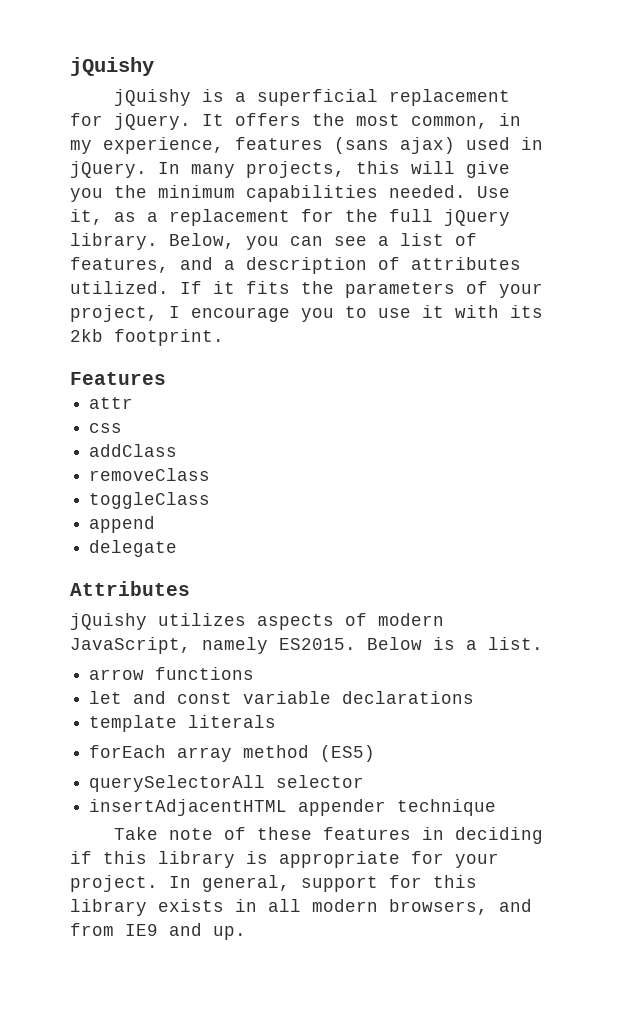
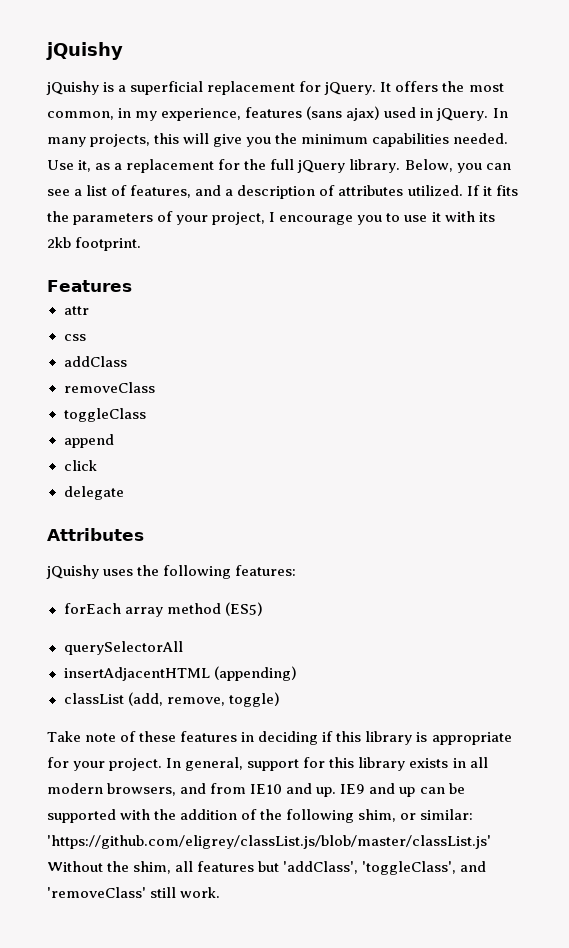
(156, 524) none -> [63,460,97,471] // click
[158,613,444,630] [70,637,543,654] [89,667,255,680] [89,691,475,704] [89,715,277,732] utilizes aspects of modern JavaScript, namely ES2015. Below is a list. // arrow functions // let and const variable declarations // template literals -> [103,565,297,579] uses the following features:
[276,775,365,788] selector -> (183, 648) none
[298,799,497,816] appender technique -> [213,666,297,681] [63,692,280,707] (appending) // classList (add, remove, toggle)
[125,923,246,940] IE9 and up. -> [250,783,465,797] [47,809,474,823] [47,835,491,849] [47,861,487,875] [47,887,221,898] IE10 and up. IE9 and up can be supported with the addition of the following shim, or similar: 'https://github.com/eligrey/classList.js/blob/master/classList.js' Without the shim, all features but 'addClass', 'toggleClass', and 'removeClass' still work.

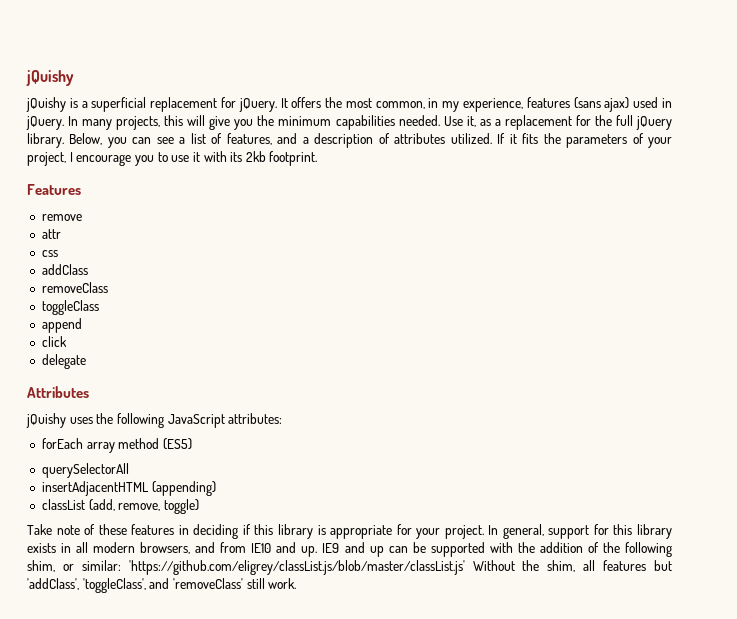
(132, 286) none -> [41,214,82,221] // remove
[235,565,297,576] features: -> [167,413,283,428] JavaScript attributes:

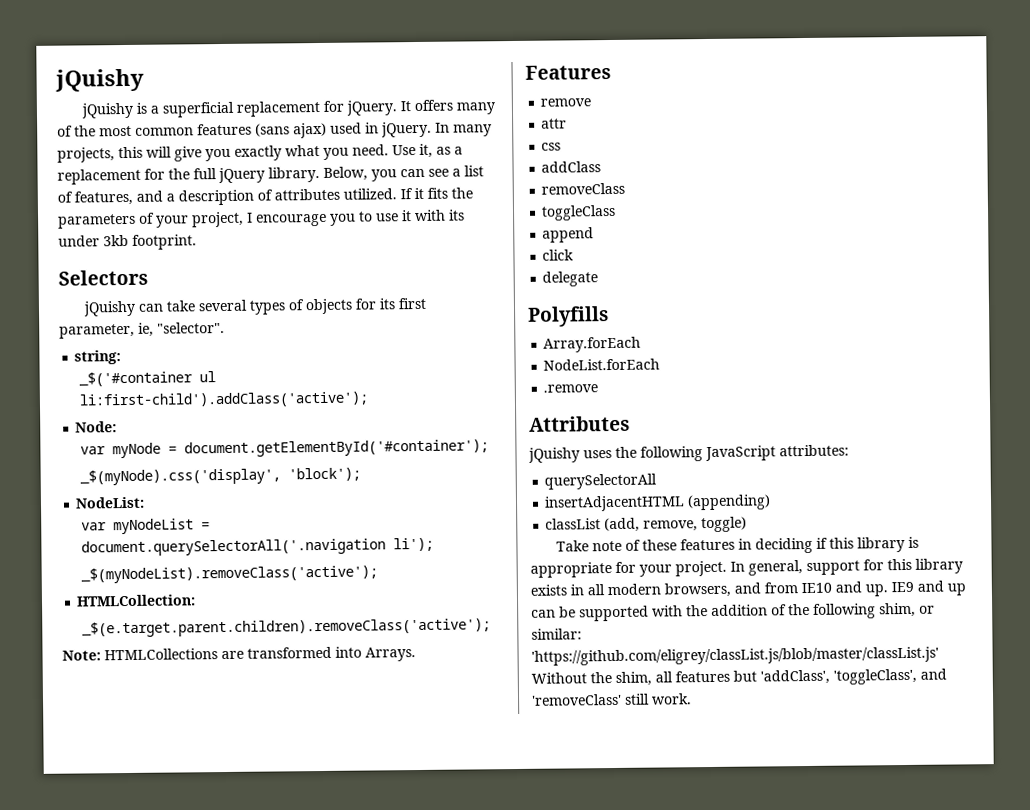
[325,97,524,112] the most common, in my experience, -> [456,102,497,115] [57,125,194,137] many of the most common
[257,115,440,130] the minimum capabilities needed. -> [234,144,389,161] exactly what you need.
[245,151,266,162] 2kb -> [58,234,129,247] under 3kb
(318, 158) none -> [58,269,148,286] [83,297,428,317] [59,321,225,339] [74,350,122,365] [79,371,217,387] [79,391,369,409] [75,421,118,433] [80,439,490,459] [80,467,362,486] [75,496,146,509] [81,518,211,535] [81,537,435,557] [81,565,379,584] [76,594,197,607] [82,618,492,638] [62,646,416,662] // Selectors // jQuishy can take several types of objects for its first parameter, ie, "selector". // string: // _$('#container ul li:first-child').addClass('active'); // Node: // var myNode = document.getElementById('#container'); // _$(myNode).css('display', 'block'); // NodeList: // var myNodeList = document.querySelectorAll('.navigation li'); // _$(myNodeList).removeClass('active'); // HTMLCollection: // _$(e.target.parent.children).removeClass('active'); // Note: HTMLCollections are transformed into Arrays.
(86, 361) none -> [527,306,609,327] [543,336,642,353] [543,358,661,371] [543,384,599,393] // Polyfills // Array.forEach // NodeList.forEach // .remove
[41,438,192,453] // forEach array method (ES5) -> (849, 450) none

